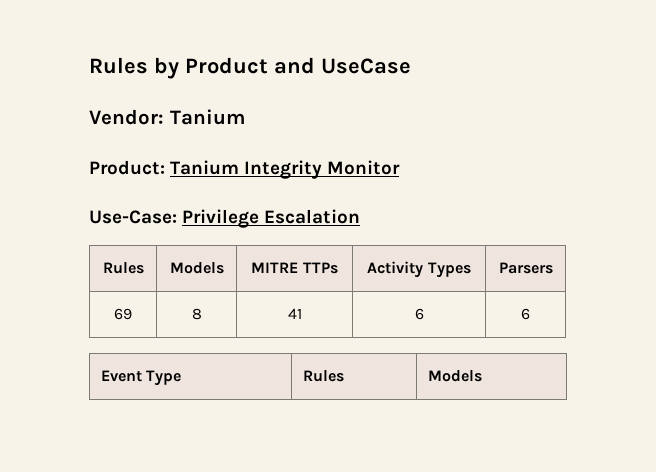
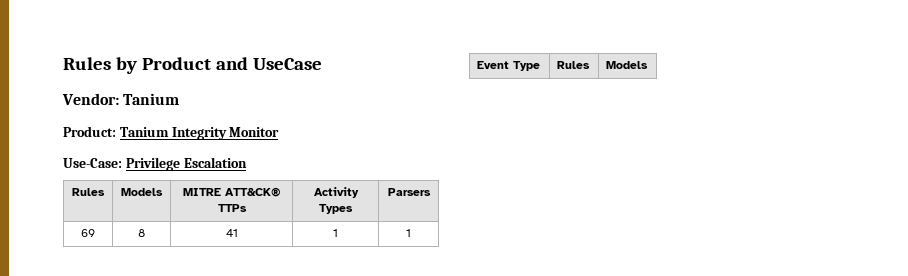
(299, 267) none -> [224,187,281,197] ATT&CK®
[414,308,424,320] [521,308,530,320] 6 | 6 -> [333,229,338,237] [406,229,411,237] 1 | 1

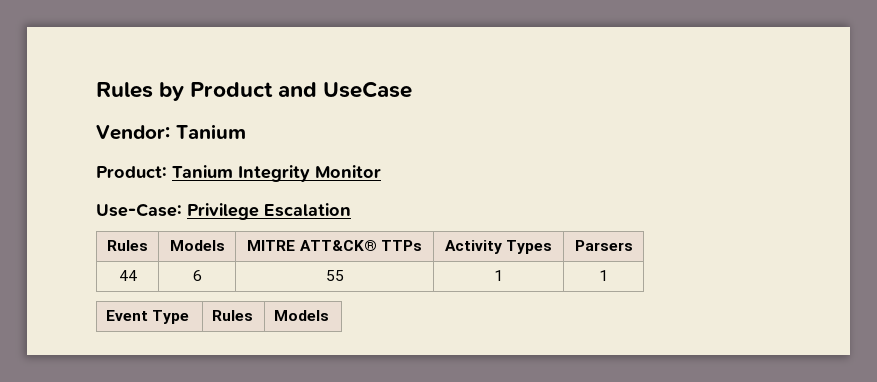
[81,229,95,237] [138,229,145,237] [225,229,238,237] 69 | 8 | 41 -> [118,270,137,281] [192,270,202,281] [325,270,344,281] 44 | 6 | 55

